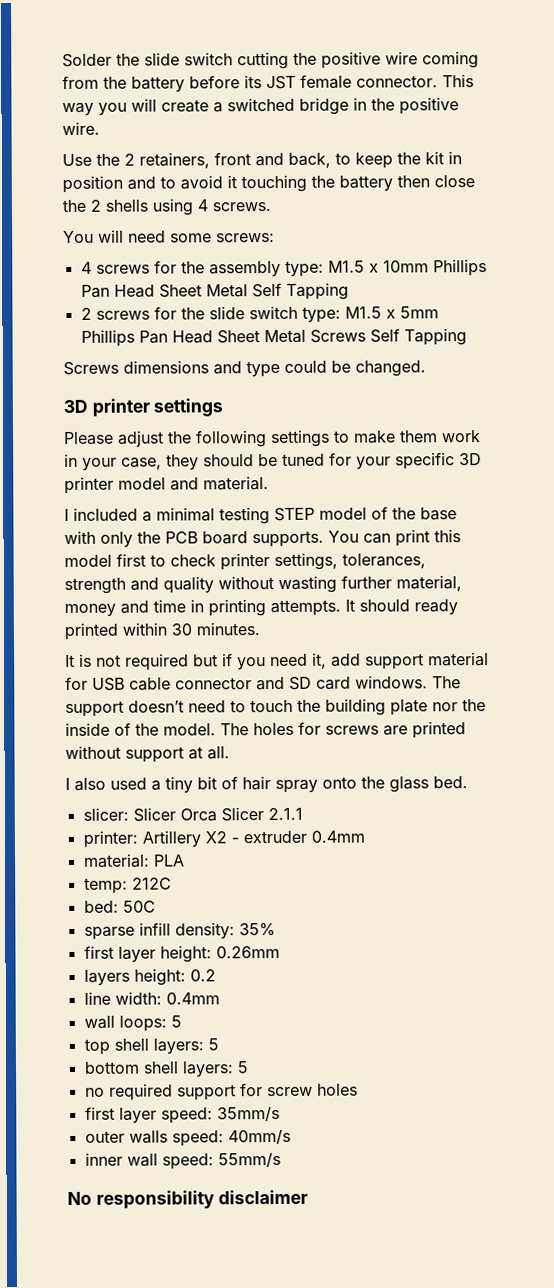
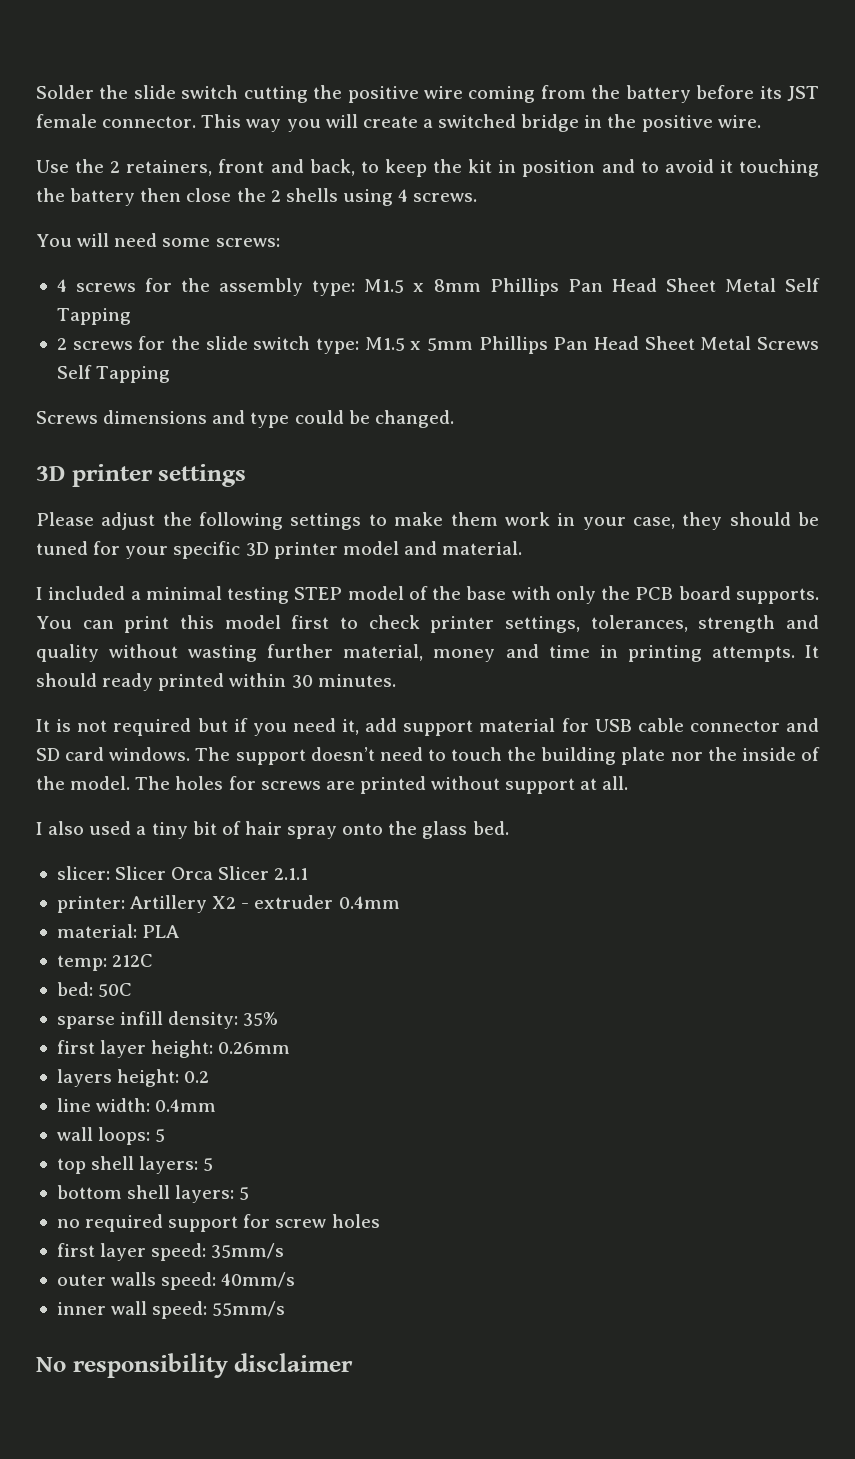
[382,260,429,273] 10mm -> [433,279,481,292] 8mm

